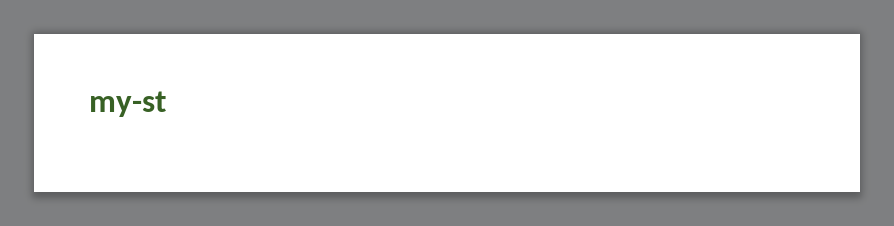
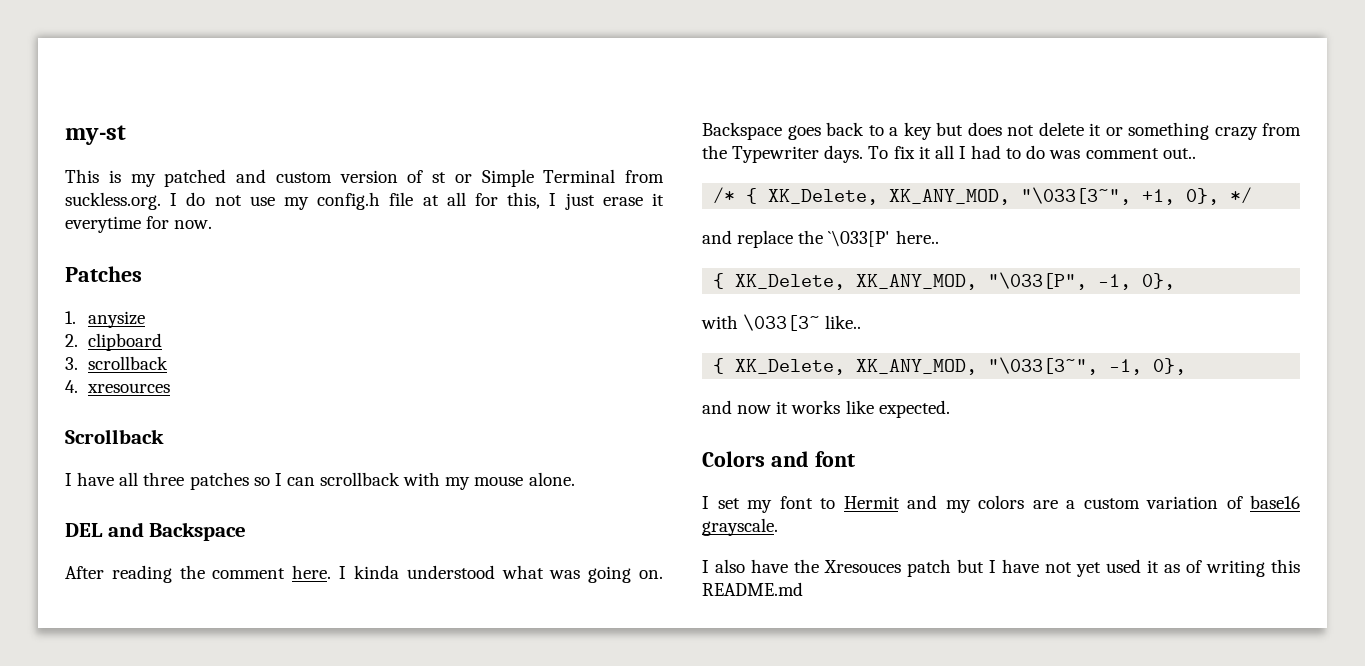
(166, 104) none -> [65,169,664,187] [65,192,664,210] [65,216,213,233] [65,266,142,282] [65,311,146,328] [65,333,163,351] [65,356,169,370] [65,380,171,393] [65,429,164,444] [65,472,575,490] [65,522,247,541] [65,565,663,583] [702,122,1301,140] [702,145,1196,163] [713,187,1253,205] [702,230,939,248] [713,272,1176,290] [701,314,862,331] [713,357,1187,375] [702,400,950,418] [702,451,855,467] [702,495,1300,513] [702,518,778,536] [702,559,1300,577] [702,582,803,596] // This is my patched and custom version of st or Simple Terminal from suckless.org. I do not use my config.h file at all for this, I just erase it everytime for now. // Patches // 1. anysize // 2. clipboard // 3. scrollback // 4. xresources // Scrollback // I have all three patches so I can scrollback with my mouse alone. // DEL and Backspace // After reading the comment here. I kinda understood what was going on. Backspace goes back to a key but does not delete it or something crazy from the Typewriter days. To fix it all I had to do was comment out.. // /* { XK_Delete, XK_ANY_MOD, "\033[3~", +1, 0}, */ // and replace the `\033[P' here.. // { XK_Delete, XK_ANY_MOD, "\033[P", -1, 0}, // with \033[3~ like.. // { XK_Delete, XK_ANY_MOD, "\033[3~", -1, 0}, // and now it works like expected. // Colors and font // I set my font to Hermit and my colors are a custom variation of base16 grayscale. // I also have the Xresouces patch but I have not yet used it as of writing this README.md

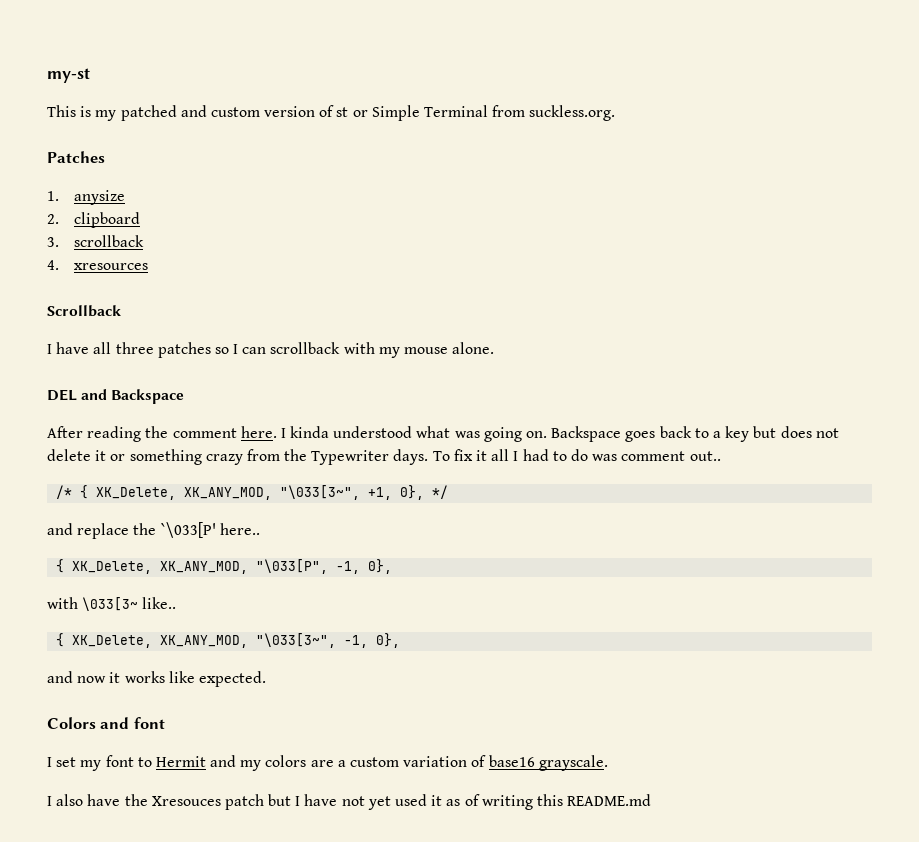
[170,192,664,210] [65,216,213,233] I do not use my config.h file at all for this, I just erase it everytime for now. -> (616, 113) none

